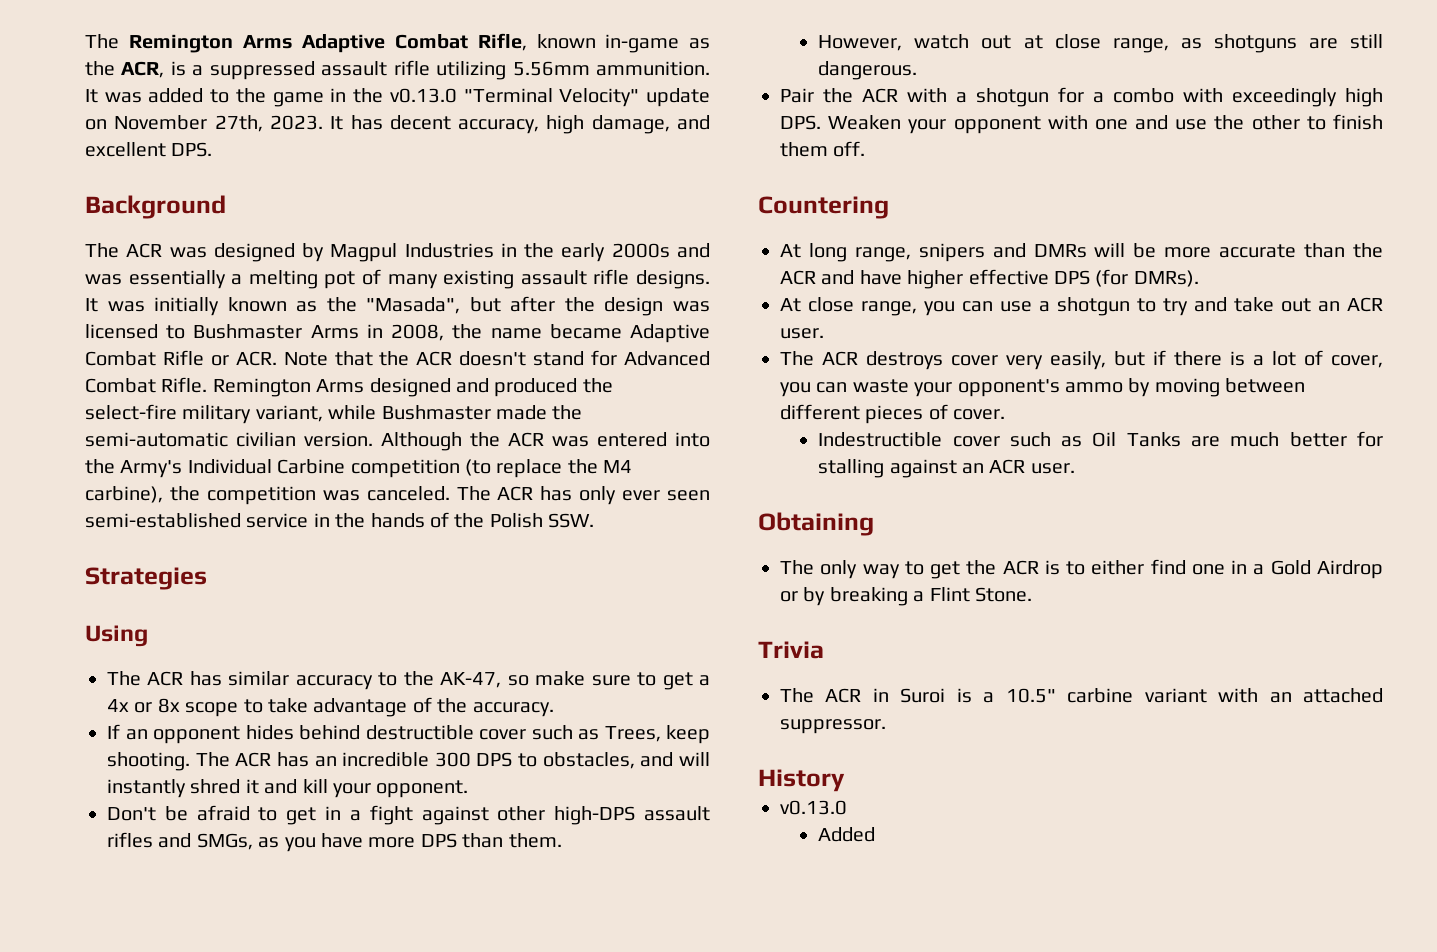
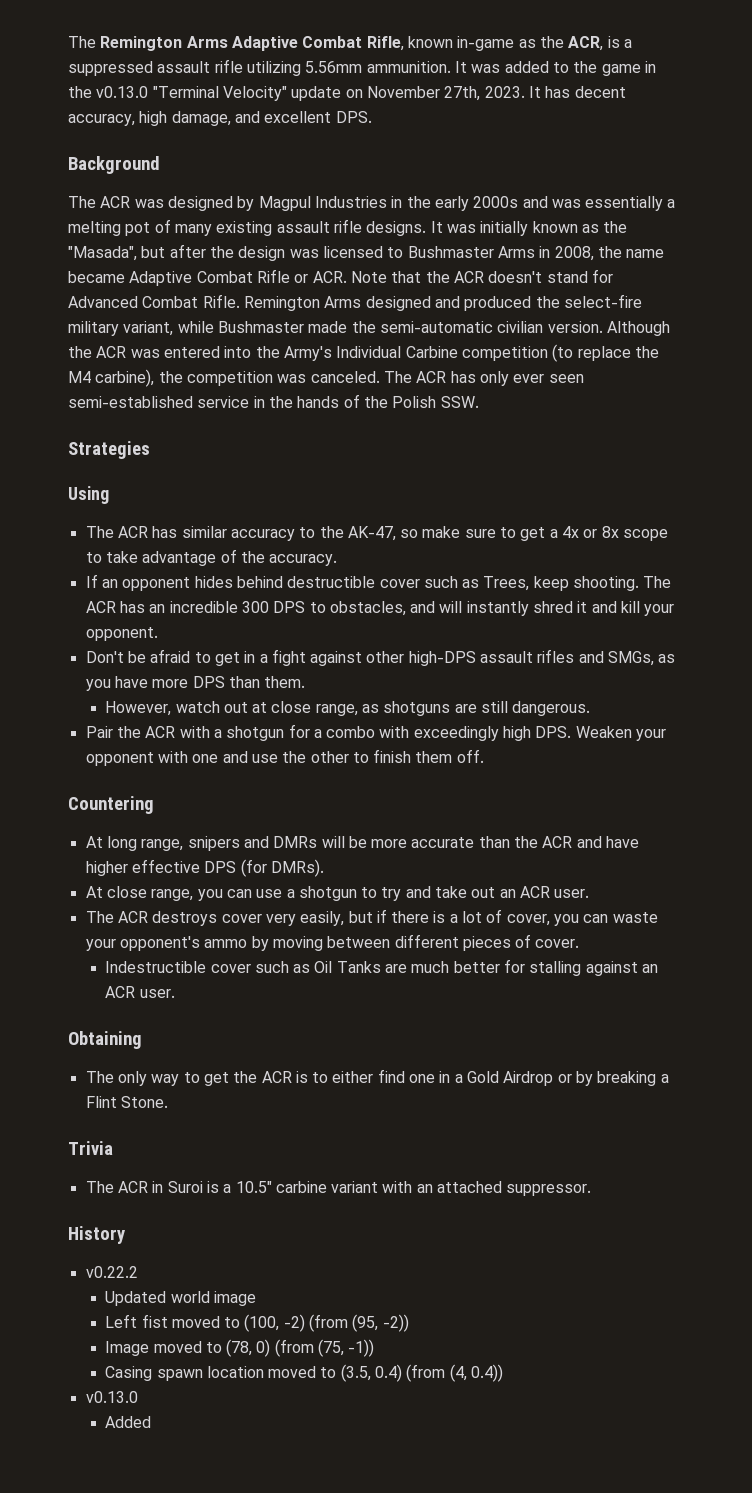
(845, 780) none -> [85,1266,138,1278] [105,1291,256,1306] [105,1314,409,1332] [105,1339,375,1357] [105,1364,504,1382] // v0.22.2 // Updated world image // Left fist moved to (100, -2) (from (95, -2)) // Image moved to (78, 0) (from (75, -1)) // Casing spawn location moved to (3.5, 0.4) (from (4, 0.4))

